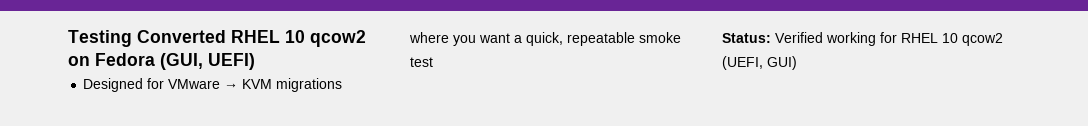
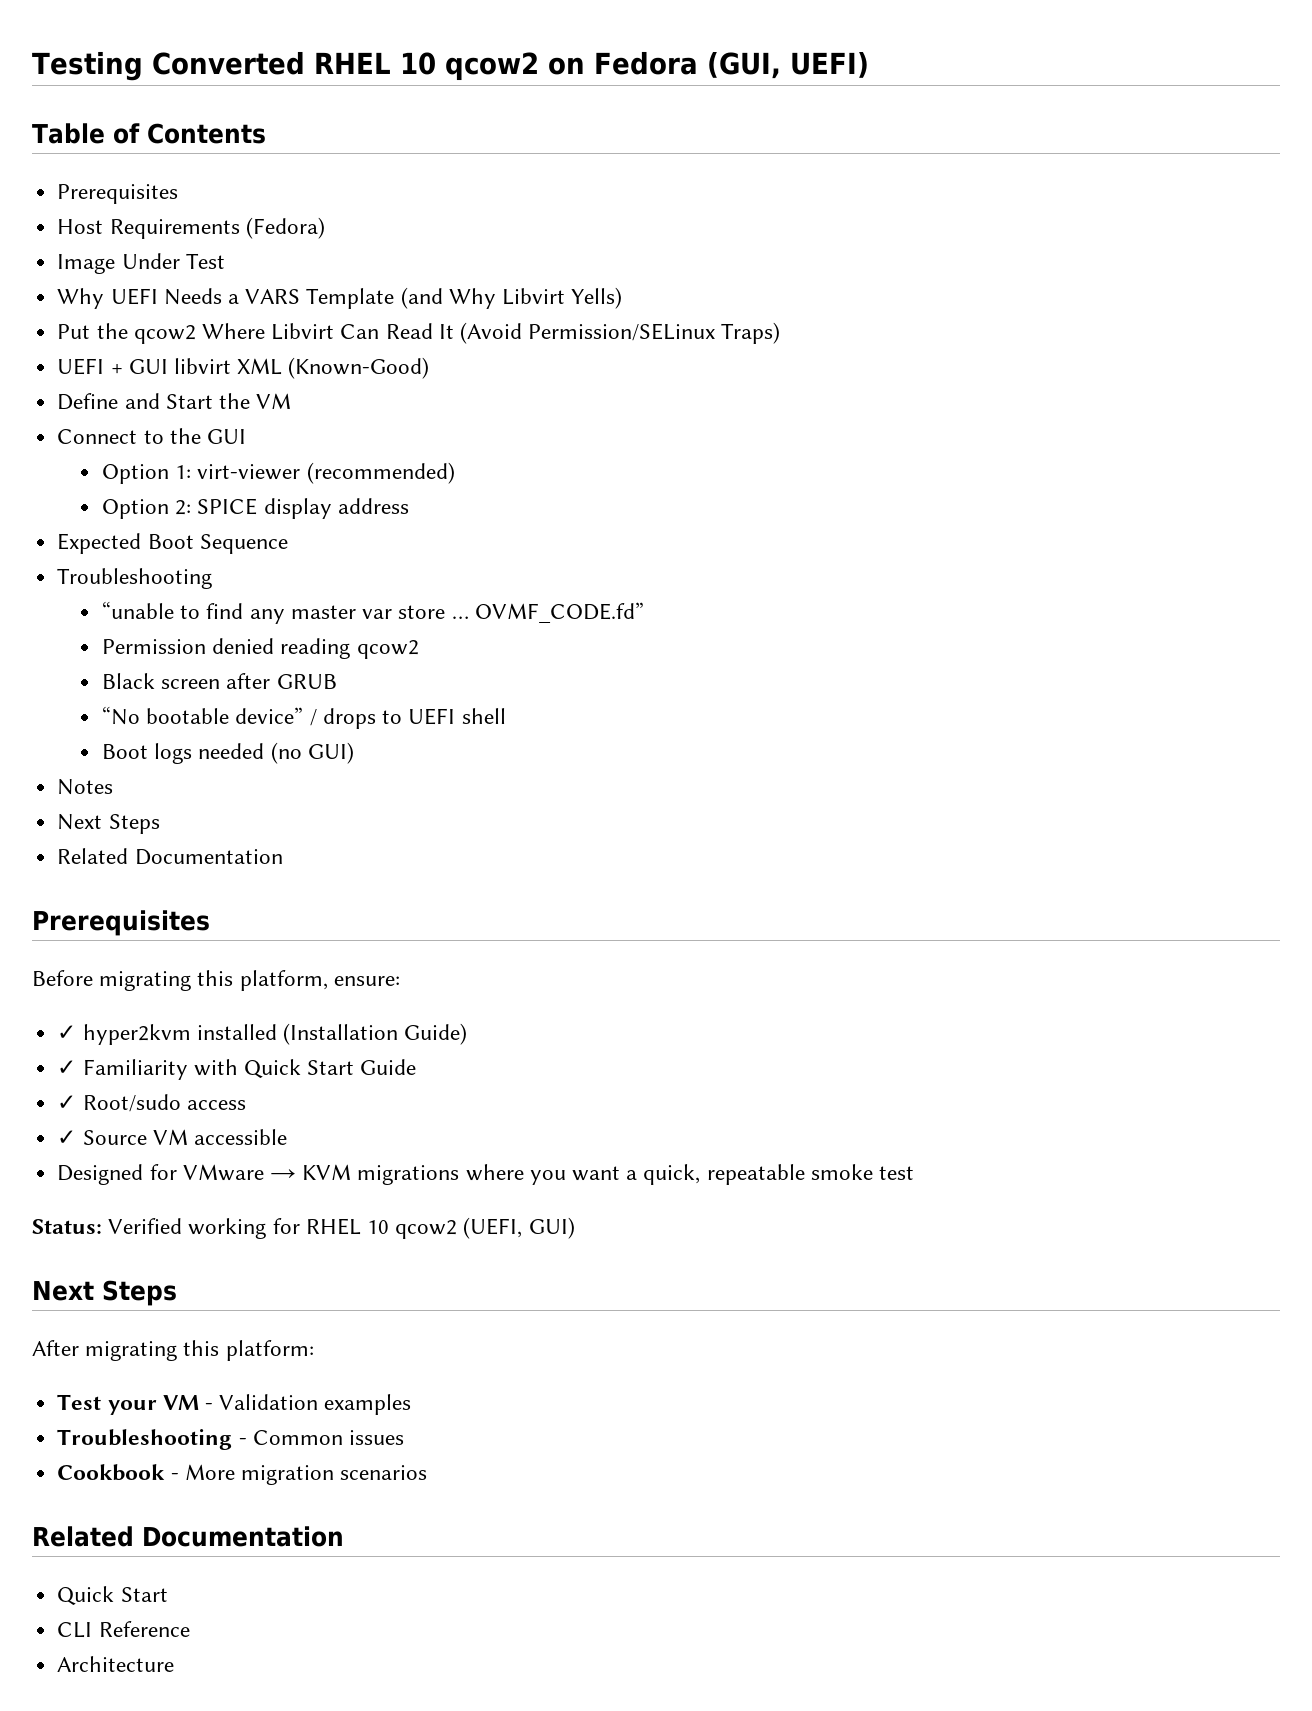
(255, 61) none -> [32,123,266,144] [57,184,179,204] [57,217,325,239] [57,253,225,274] [57,287,623,309] [57,322,781,344] [57,357,430,379] [57,393,292,410] [57,428,246,444] [102,462,455,484] [102,498,409,519] [57,533,288,554] [57,568,213,589] [102,601,644,624] [102,638,419,659] [102,673,337,689] [102,706,506,729] [102,742,354,764] [57,779,114,795] [57,814,160,834] [57,848,283,865] [32,910,210,936] [32,970,400,991] [57,1023,468,1045] [57,1059,417,1080] [57,1094,246,1112] [57,1129,287,1145] // Table of Contents // Prerequisites // Host Requirements (Fedora) // Image Under Test // Why UEFI Needs a VARS Template (and Why Libvirt Yells) // Put the qcow2 Where Libvirt Can Read It (Avoid Permission/SELinux Traps) // UEFI + GUI libvirt XML (Known-Good) // Define and Start the VM // Connect to the GUI // Option 1: virt-viewer (recommended) // Option 2: SPICE display address // Expected Boot Sequence // Troubleshooting // “unable to find any master var store … OVMF_CODE.fd” // Permission denied reading qcow2 // Black screen after GRUB // “No bootable device” / drops to UEFI shell // Boot logs needed (no GUI) // Notes // Next Steps // Related Documentation // Prerequisites // Before migrating this platform, ensure: // ✓ hyper2kvm installed (Installation Guide) // ✓ Familiarity with Quick Start Guide // ✓ Root/sudo access // ✓ Source VM accessible
(797, 63) none -> [32,1280,177,1306] [32,1340,314,1361] [57,1394,412,1415] [57,1429,404,1450] [57,1464,428,1485] [32,1526,344,1547] [57,1586,168,1605] [57,1621,190,1638] [57,1656,175,1672] // Next Steps // After migrating this platform: // Test your VM - Validation examples // Troubleshooting - Common issues // Cookbook - More migration scenarios // Related Documentation // Quick Start // CLI Reference // Architecture

